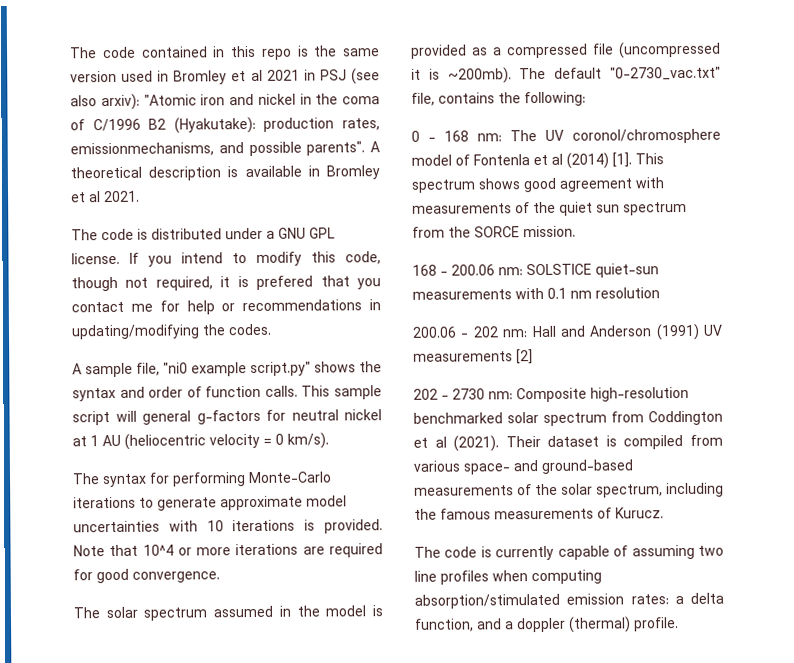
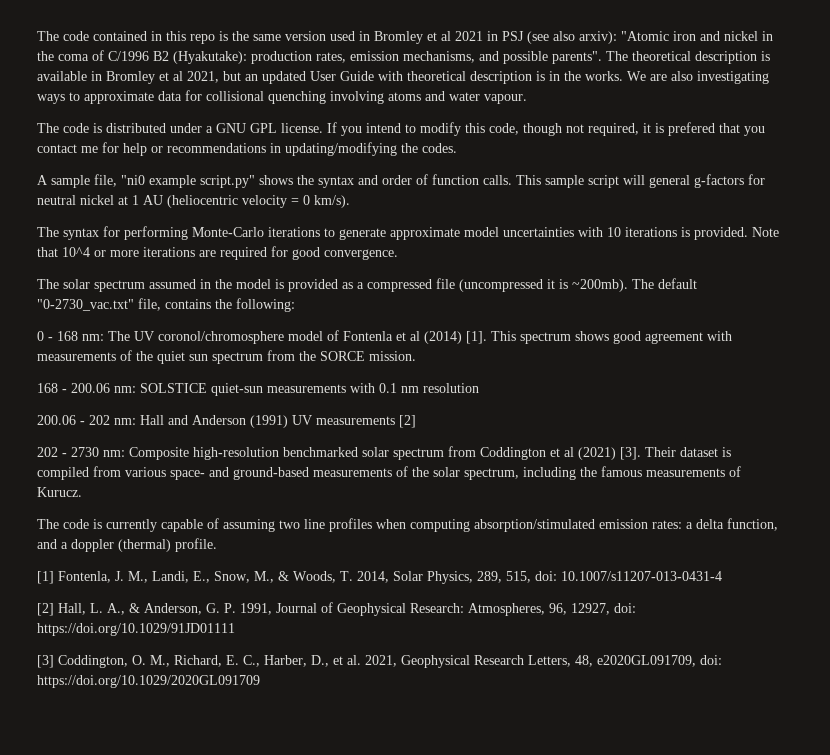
[70,142,214,157] emissionmechanisms, -> [350,51,475,63] emission mechanisms,
[370,141,380,153] A -> [606,51,628,61] The
[104,190,140,203] 2021. -> [187,71,769,84] [37,90,527,104] 2021, but an updated User Guide with theoretical description is in the works. We are also investigating ways to approximate data for collisional quenching involving atoms and water vapour.
[453,435,500,452] (2021). -> [578,447,641,460] (2021) [3].
(679, 624) none -> [37,571,722,584] [37,602,636,616] [37,623,235,636] [37,655,722,668] [37,675,260,688] // [1] Fontenla, J. M., Landi, E., Snow, M., & Woods, T. 2014, Solar Physics, 289, 515, doi: 10.1007/s11207-013-0431-4 // [2] Hall, L. A., & Anderson, G. P. 1991, Journal of Geophysical Research: Atmospheres, 96, 12927, doi: https://doi.org/10.1029/91JD01111 // [3] Coddington, O. M., Richard, E. C., Harber, D., et al. 2021, Geophysical Research Letters, 48, e2020GL091709, doi: https://doi.org/10.1029/2020GL091709

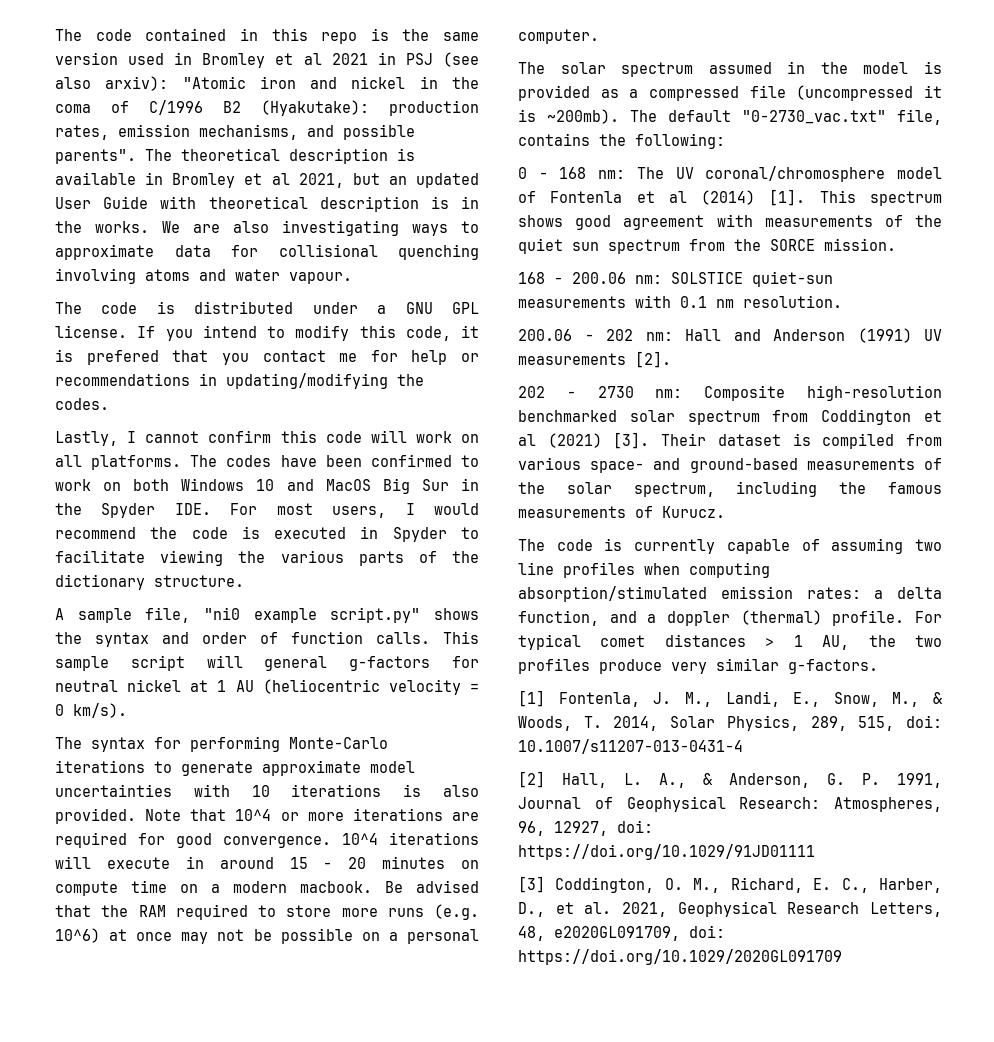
[523,123,639,136] though not required, -> (451, 333) none
(457, 148) none -> [55,430,479,446] [55,454,480,470] [55,478,479,494] [55,503,480,518] [55,526,479,542] [55,550,480,566] [55,574,244,590] // Lastly, I cannot confirm this code will work on all platforms. The codes have been confirmed to work on both Windows 10 and MacOS Big Sur in the Spyder IDE. For most users, I would recommend the code is executed in Spyder to facilitate viewing the various parts of the dictionary structure.
(690, 232) none -> [443,785,480,797] also
(398, 254) none -> [342,832,479,845] [55,856,479,869] [55,880,479,896] [55,904,479,920] [55,928,479,944] [518,29,599,44] 10^4 iterations will execute in around 15 - 20 minutes on compute time on a modern macbook. Be advised that the RAM required to store more runs (e.g. 10^6) at once may not be possible on a personal computer.
[158,331,284,344] coronol/chromosphere -> [705,166,886,182] coronal/chromosphere
[423,383,479,393] resolution -> [743,295,842,308] resolution.
[399,415,416,428] [2] -> [635,351,671,368] [2].
(217, 545) none -> [915,611,942,623] [518,634,942,650] [518,658,878,674] For typical comet distances > 1 AU, the two profiles produce very similar g-factors.

